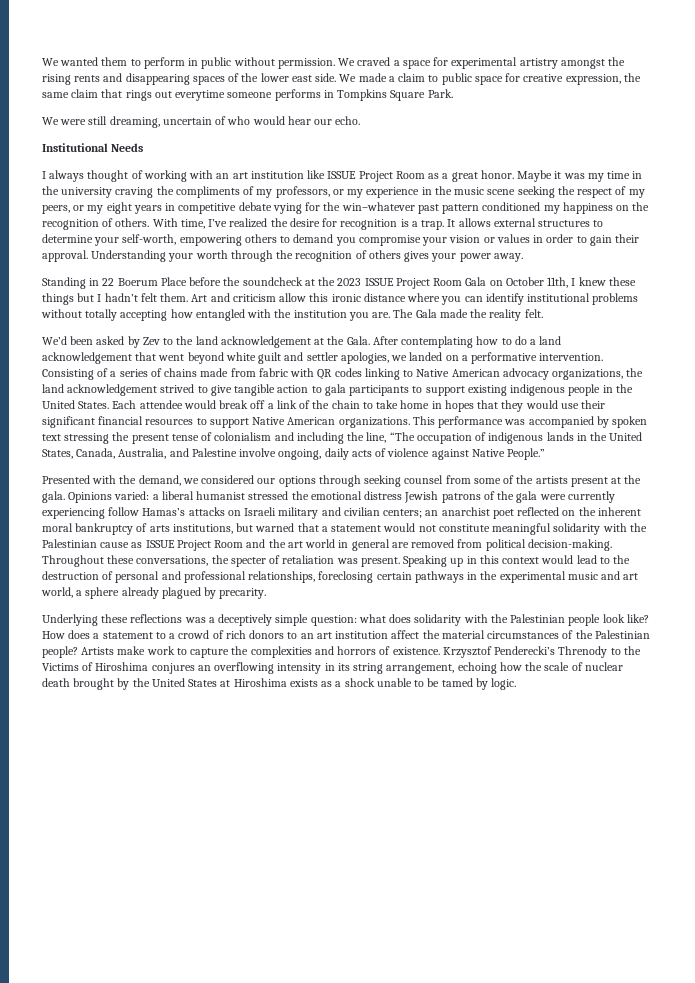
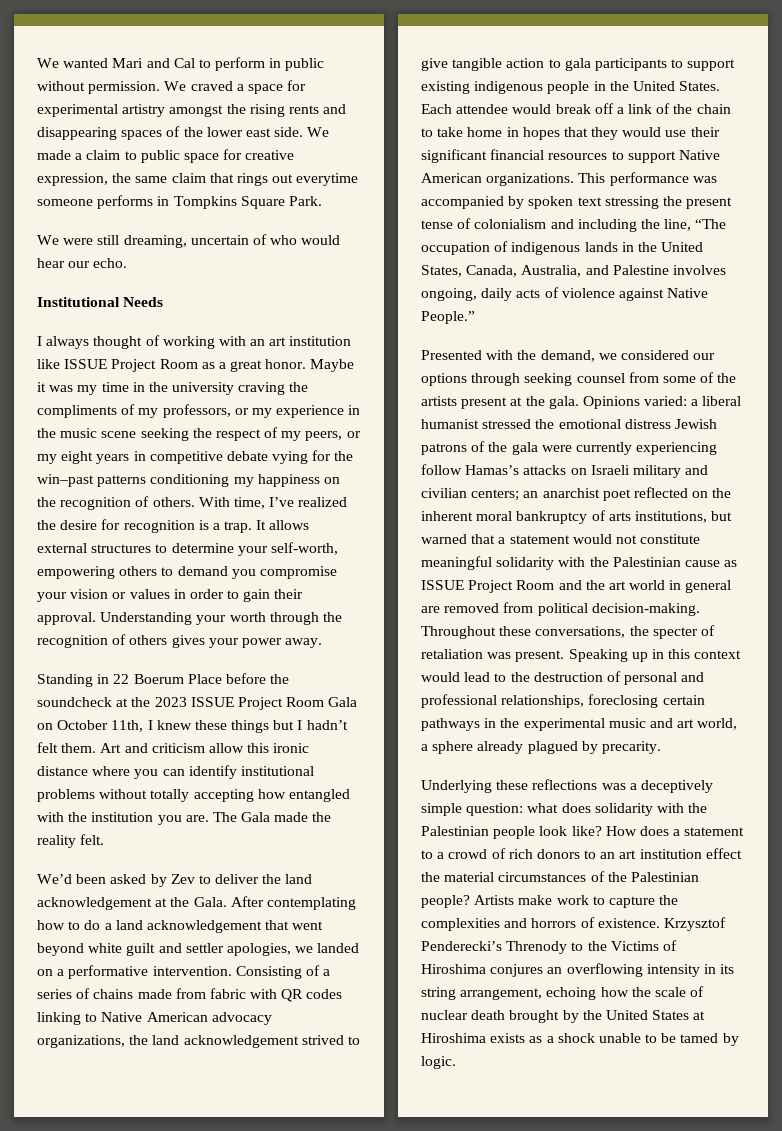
[101,57,128,66] them -> [112,58,195,68] Mari and Cal
[341,202,541,214] win–whatever past pattern conditioned -> [37,474,230,487] win–past patterns conditioning
(174, 341) none -> [215,874,260,884] deliver
[239,448,277,457] involve -> [672,265,726,275] involves
[391,630,420,639] affect -> [705,848,742,859] effect

